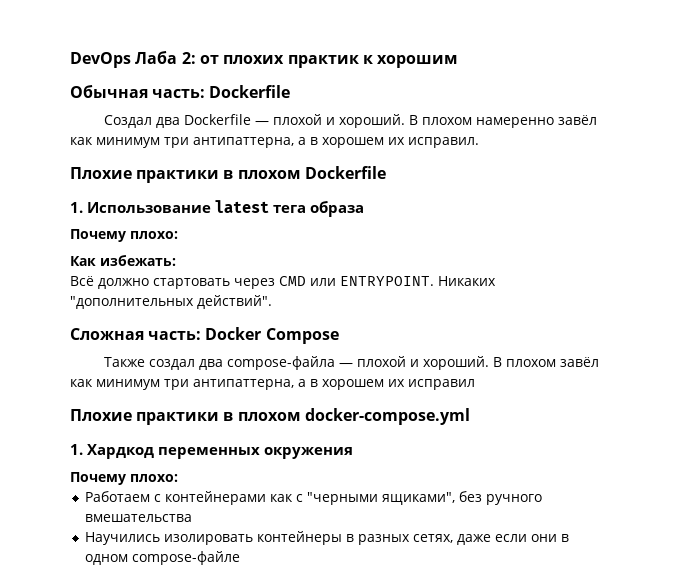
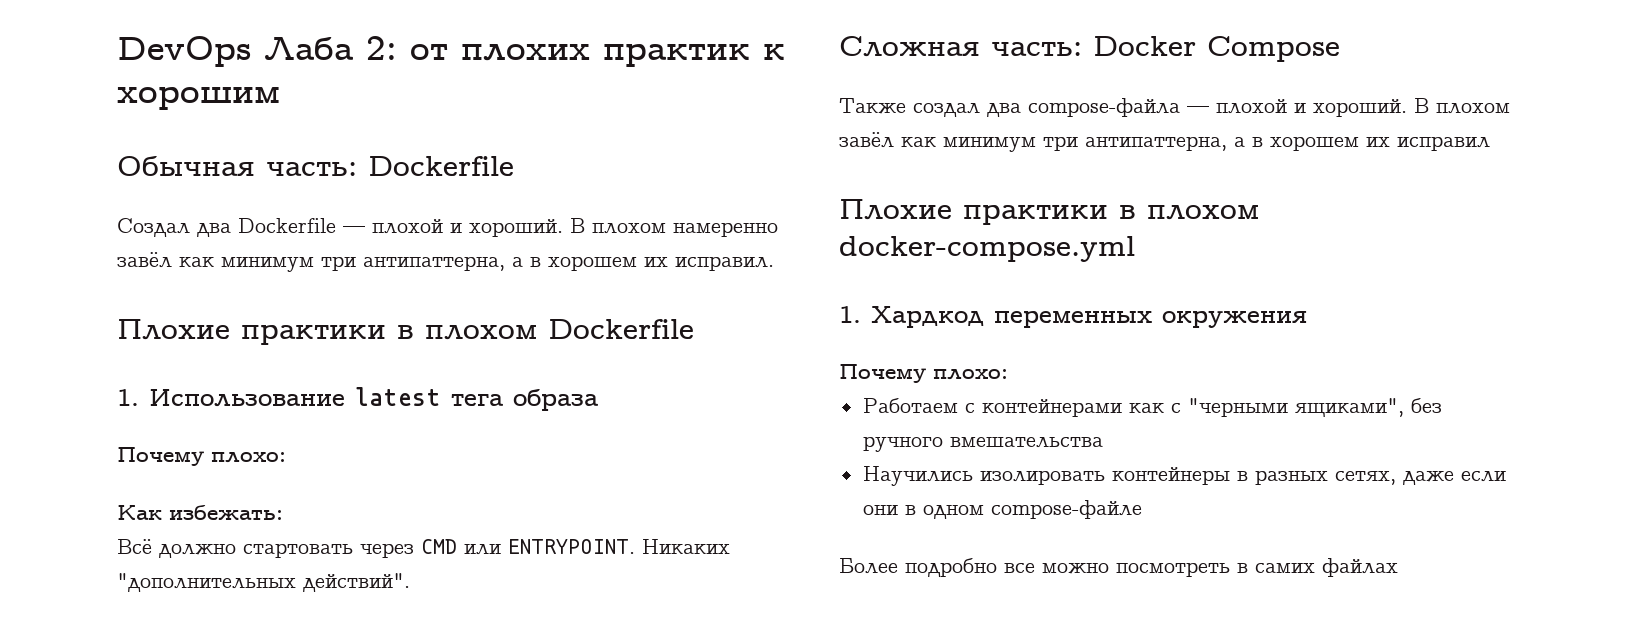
(241, 558) none -> [839,558,1398,577] // Более подробно все можно посмотреть в самих файлах

